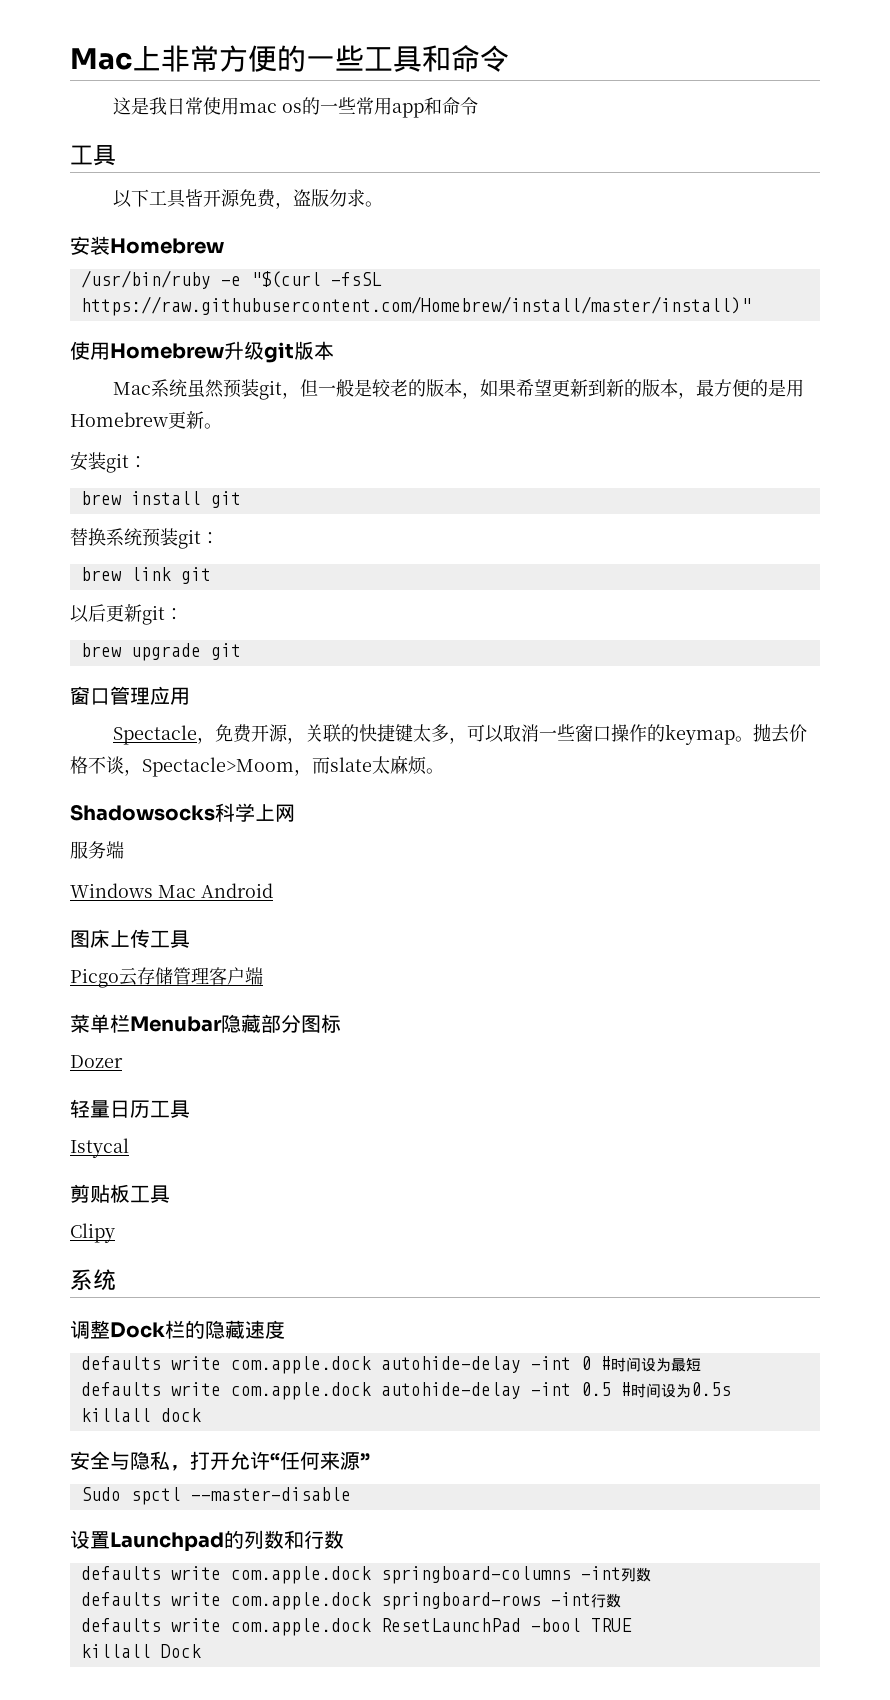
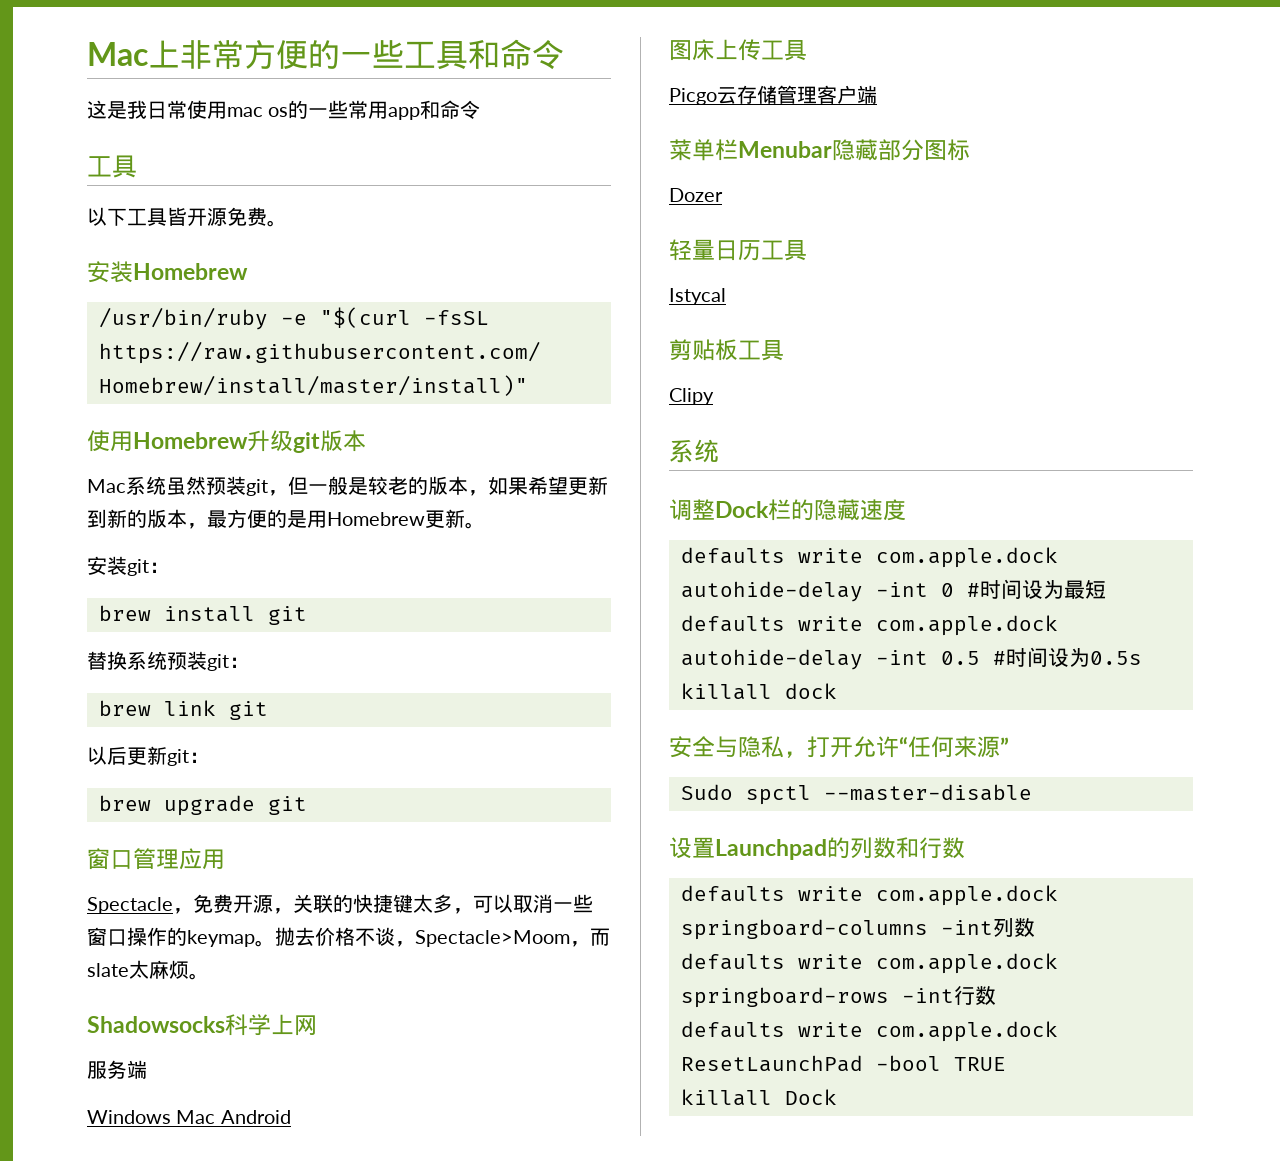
[274,189,365,209] ，盗版勿求 -> (267, 216) none

